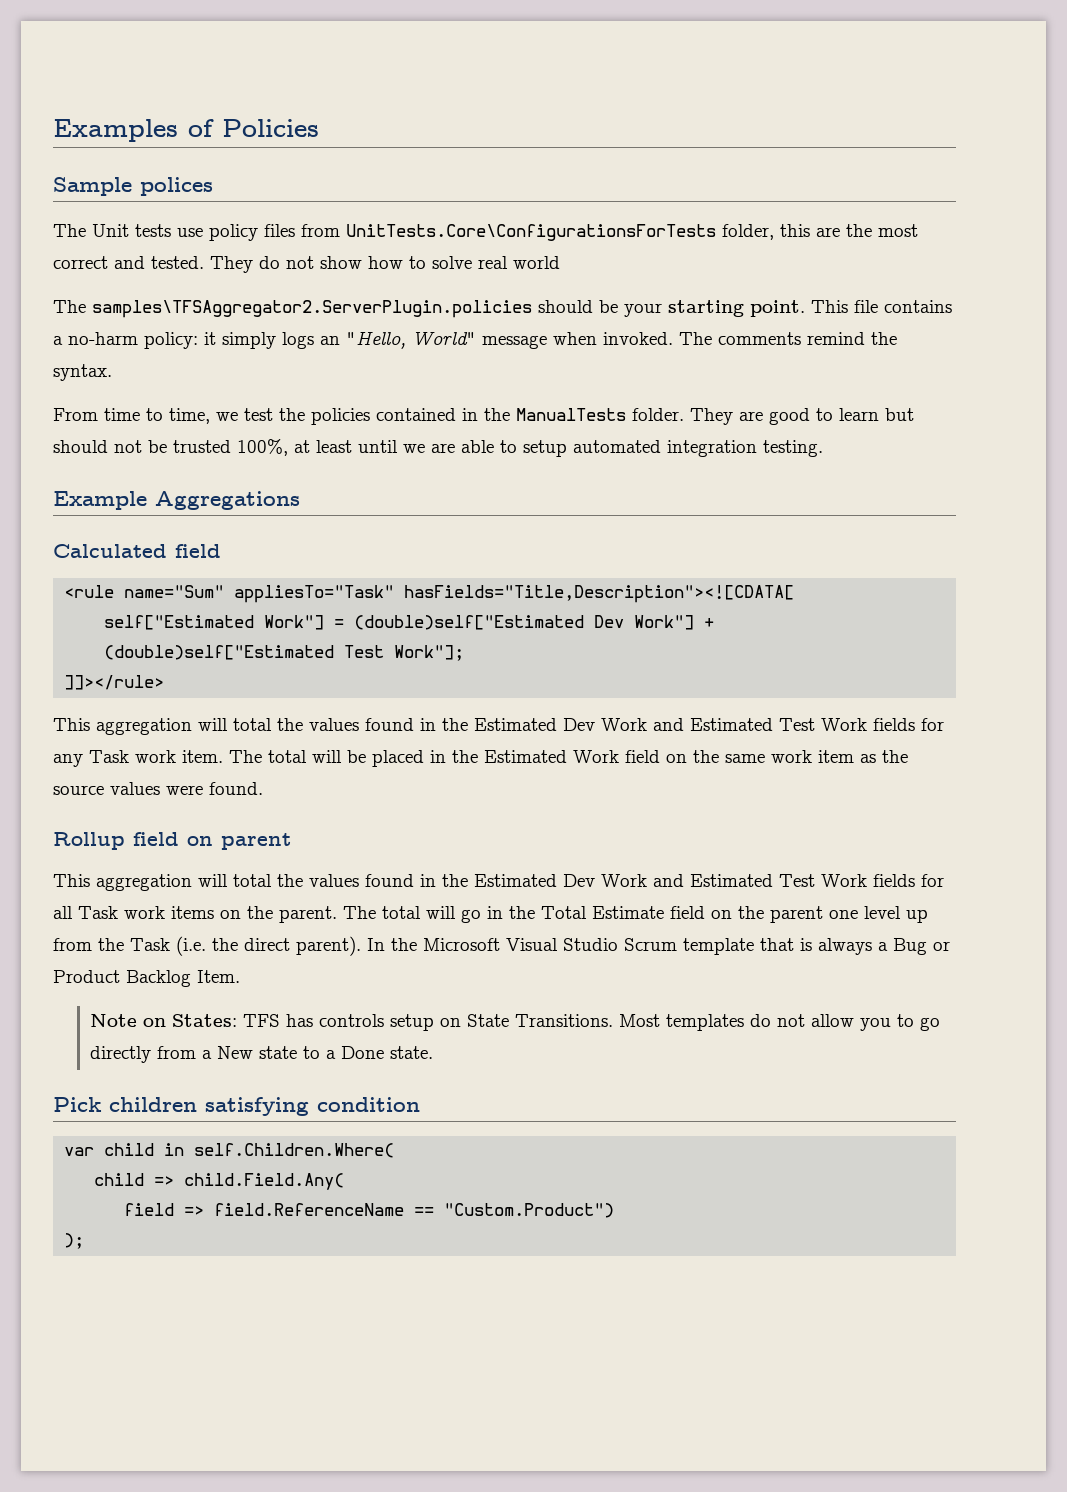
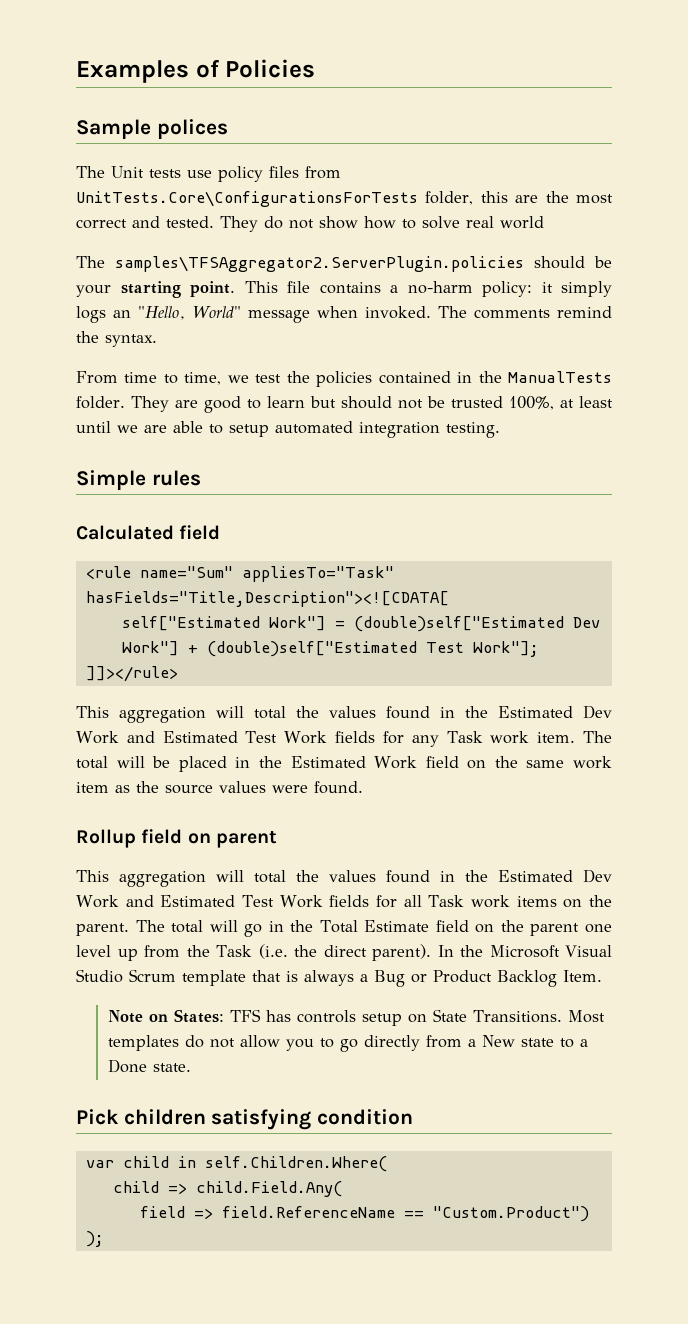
[53,491,300,510] Example Aggregations -> [76,470,201,490] Simple rules

